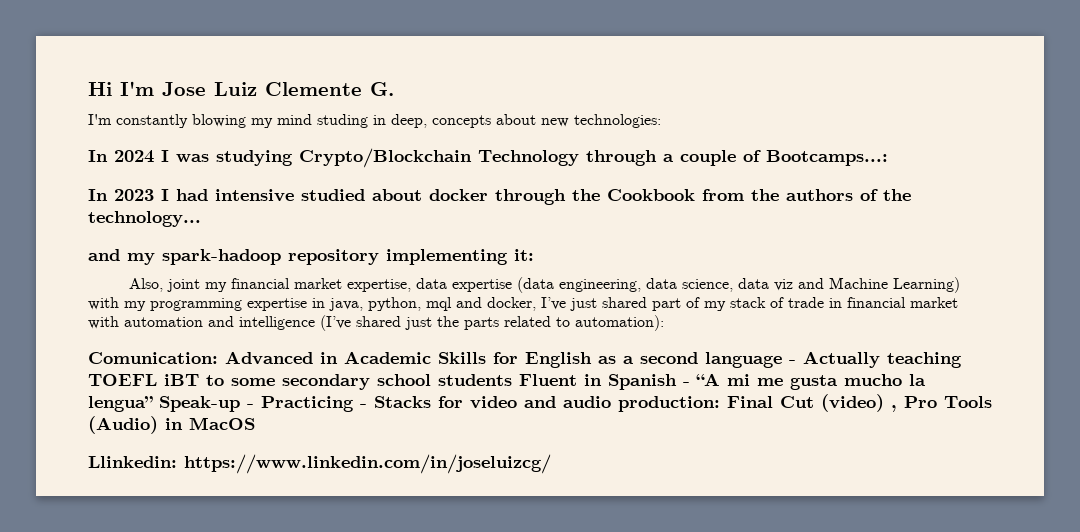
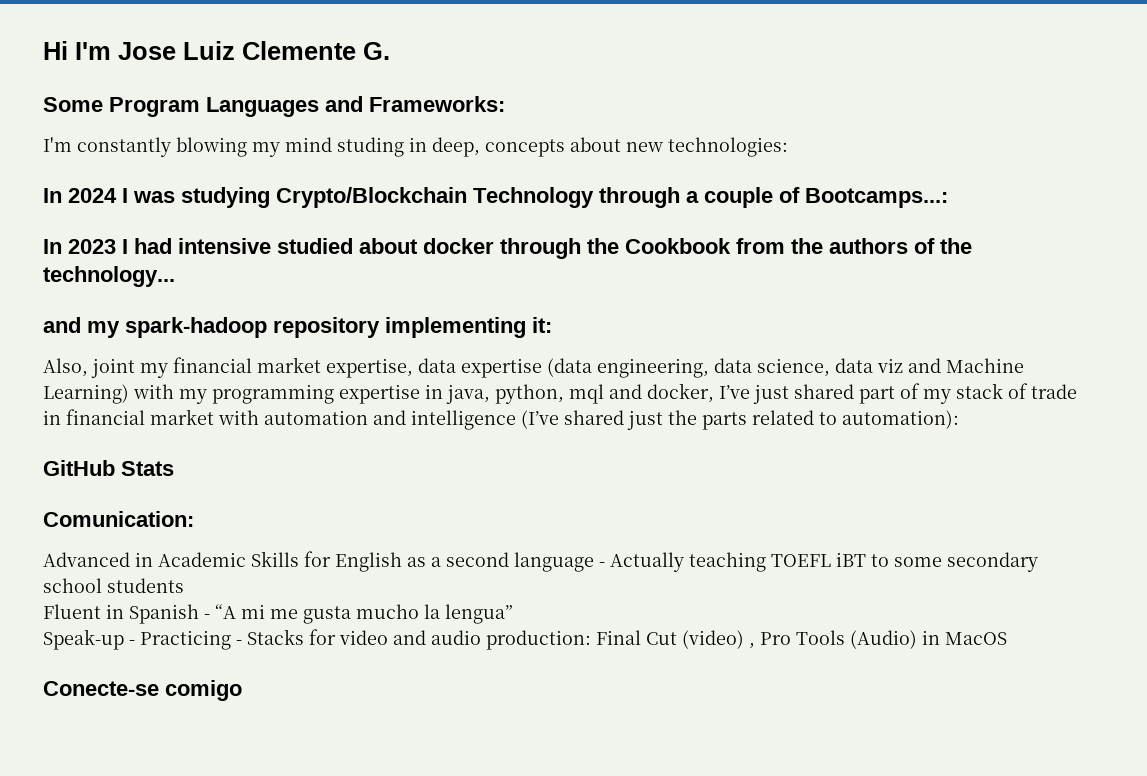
(394, 89) none -> [43,96,505,117] // Some Program Languages and Frameworks:
(664, 323) none -> [43,460,174,476] // GitHub Stats
(218, 358) none -> (194, 519) //
(512, 380) none -> (184, 585) //
(153, 404) none -> (513, 614) //
[88,454,551,474] Llinkedin: https://www.linkedin.com/in/joseluizcg/ -> [43,680,242,701] Conecte-se comigo

